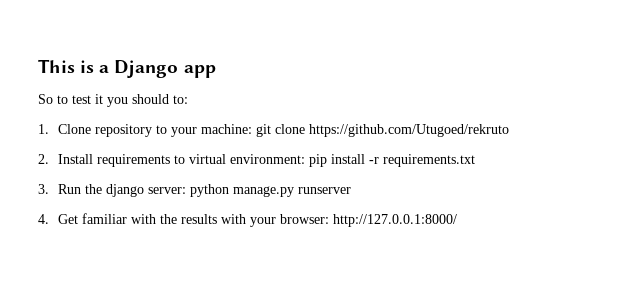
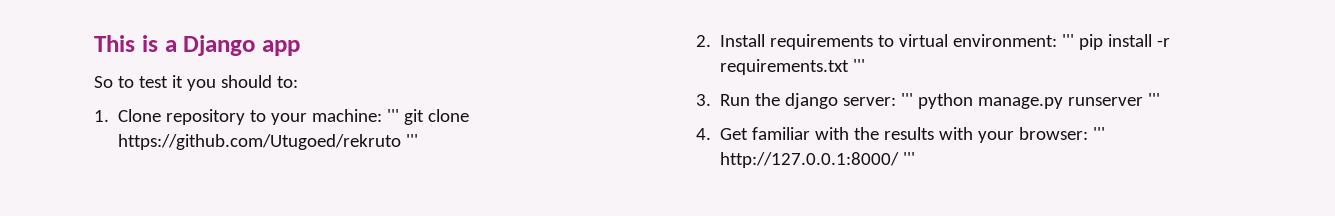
(253, 129) none -> [387,109,400,122] '''
(510, 130) none -> [406,134,419,147] '''
(306, 159) none -> [1062,34,1075,47] '''
(476, 160) none -> [853,59,866,72] '''
(187, 190) none -> [901,93,914,106] '''
(352, 190) none -> [1148,93,1161,106] '''
[333,214,458,227] http://127.0.0.1:8000/ -> [1093,127,1106,140] [720,152,916,168] ''' http://127.0.0.1:8000/ '''

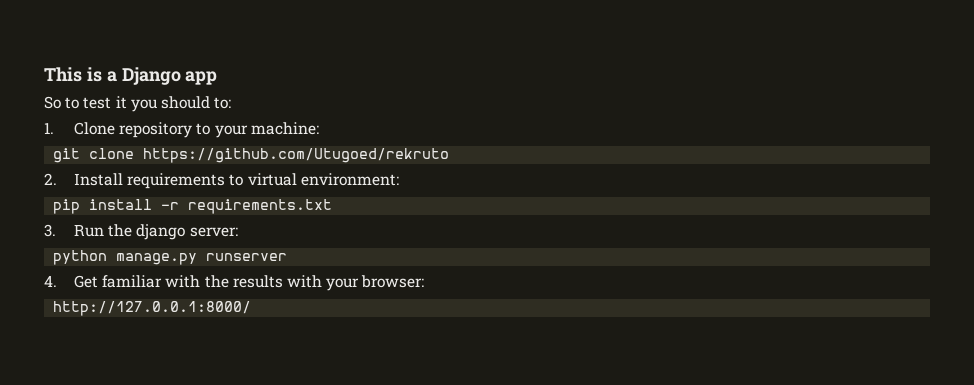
[387,109,400,122] ''' -> (319, 128) //
[406,134,419,147] ''' -> (450, 155) none
[1062,34,1075,47] ''' -> (399, 179) //
[853,59,866,72] ''' -> (333, 206) none
[901,93,914,106] ''' -> (238, 232) //
[1148,93,1161,106] ''' -> (288, 257) none
[1093,127,1106,140] [720,152,916,168] ''' http://127.0.0.1:8000/ ''' -> [53,301,252,316] // http://127.0.0.1:8000/

